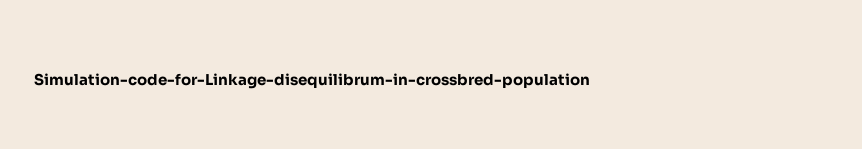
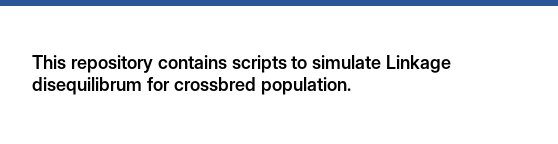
[34,73,590,89] Simulation-code-for-Linkage-disequilibrum-in-crossbred-population -> [32,55,452,73] [32,77,351,95] This repository contains scripts to simulate Linkage disequilibrum for crossbred population.

